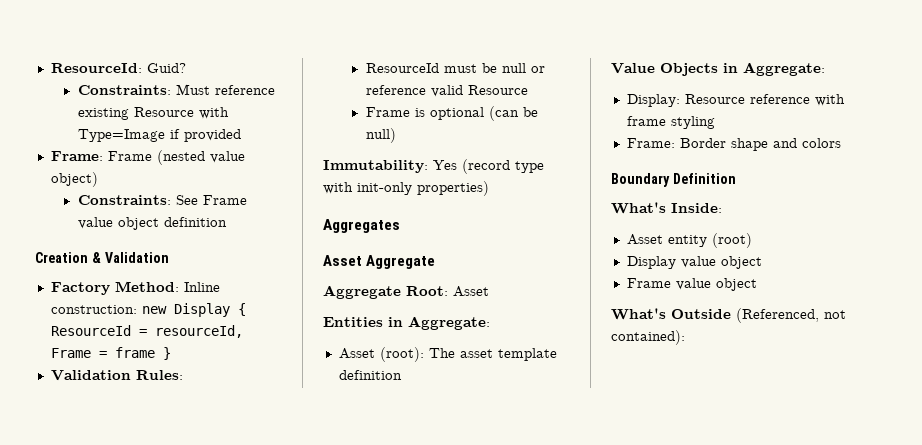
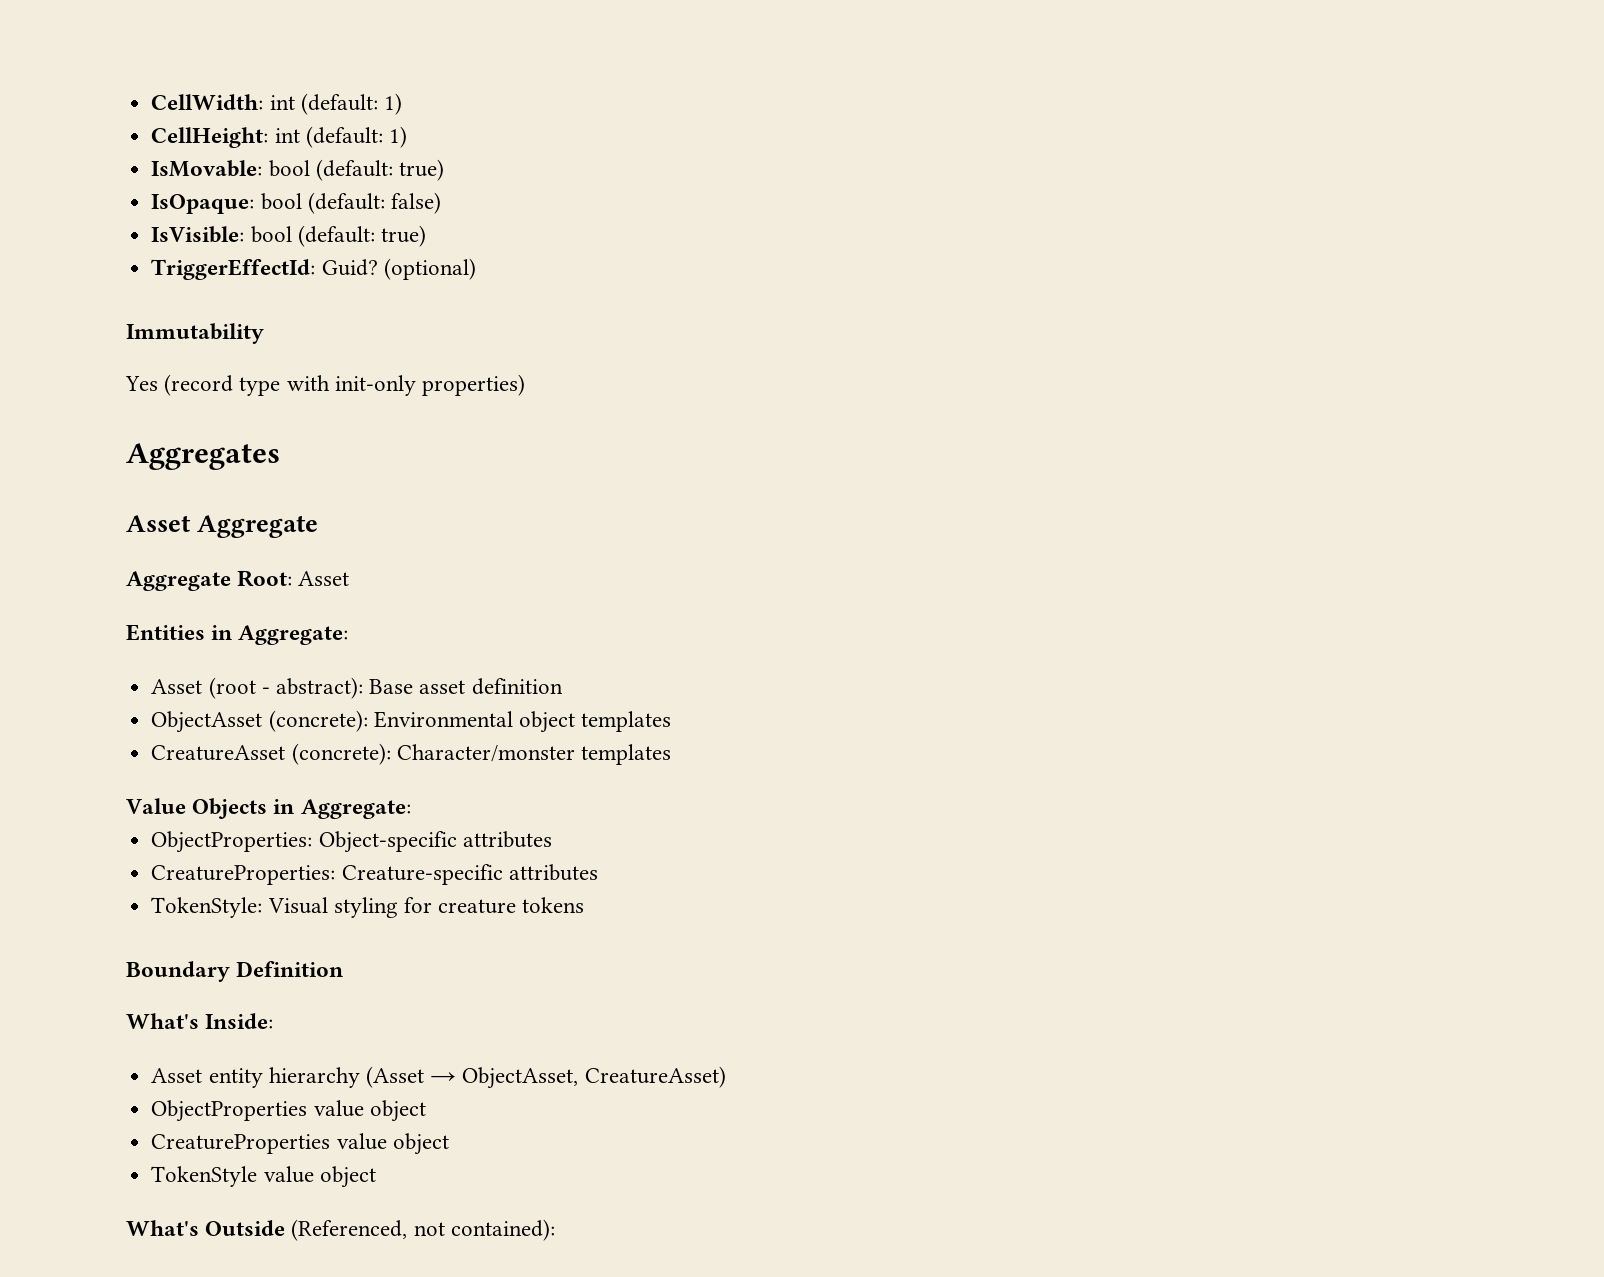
[50,63,186,73] [77,84,275,95] [77,107,229,120] [77,129,241,142] [50,150,245,165] [50,172,98,187] [77,195,247,205] [77,217,227,230] [35,252,169,263] [50,281,220,295] [50,303,246,317] [50,325,243,338] [50,347,171,360] [50,370,183,381] [365,63,545,73] [365,85,528,97] [365,106,538,121] [365,128,396,143] [323,160,428,173] ResourceId: Guid? // Constraints: Must reference existing Resource with Type=Image if provided // Frame: Frame (nested value object) // Constraints: See Frame value object definition // Creation & Validation // Factory Method: Inline construction: new Display { ResourceId = resourceId, Frame = frame } // Validation Rules: // ResourceId must be null or reference valid Resource // Frame is optional (can be null) // Immutability: -> [151,93,402,115] [151,126,407,148] [151,159,444,181] [151,192,441,214] [151,225,426,247] [151,258,476,280] [126,323,264,344] CellWidth: int (default: 1) // CellHeight: int (default: 1) // IsMovable: bool (default: true) // IsOpaque: bool (default: false) // IsVisible: bool (default: true) // TriggerEffectId: Guid? (optional) // Immutability //
[379,347,557,362] [338,370,402,380] [611,62,825,76] [626,94,845,107] [626,116,715,129] [626,138,841,151] (root): The asset template definition // Value Objects in Aggregate: // Display: Resource reference with frame styling // Frame: Border shape and colors -> [208,677,563,699] [151,710,672,733] [151,743,671,765] [126,798,411,819] [151,831,552,853] [151,864,598,885] [151,897,585,918] (root - abstract): Base asset definition // ObjectAsset (concrete): Environmental object templates // CreatureAsset (concrete): Character/monster templates // Value Objects in Aggregate: // ObjectProperties: Object-specific attributes // CreatureProperties: Creature-specific attributes // TokenStyle: Visual styling for creature tokens
[711,233,752,248] [626,256,762,269] [626,278,671,288] (root) // Display value object // Frame -> [268,1066,726,1089] [151,1100,426,1122] [151,1133,449,1155] [151,1166,258,1187] hierarchy (Asset → ObjectAsset, CreatureAsset) // ObjectProperties value object // CreatureProperties value object // TokenStyle

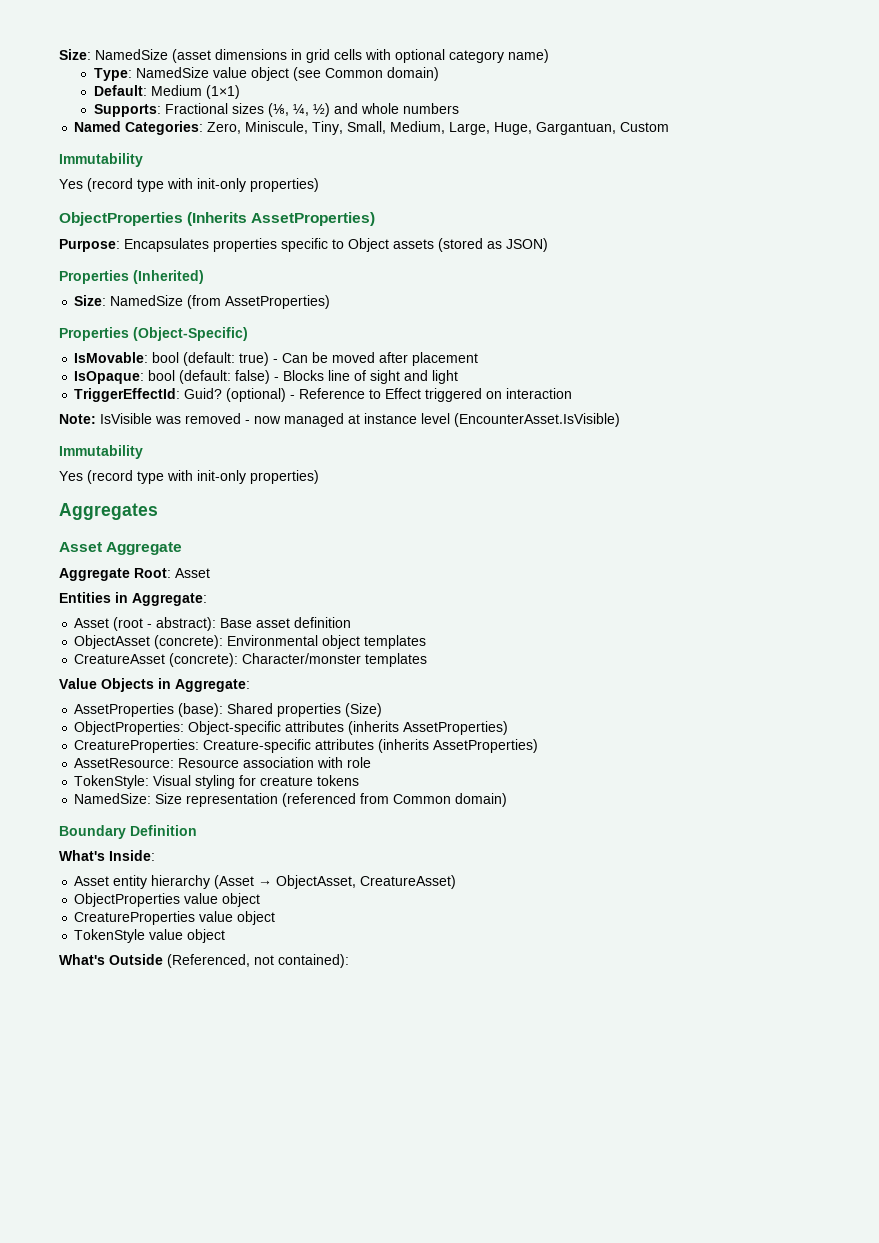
[151,93,402,115] [151,126,407,148] [151,159,444,181] [151,192,441,214] [151,225,426,247] [151,258,476,280] CellWidth: int (default: 1) // CellHeight: int (default: 1) // IsMovable: bool (default: true) // IsOpaque: bool (default: false) // IsVisible: bool (default: true) // TriggerEffectId: Guid? (optional) -> [59,49,549,63] [93,67,439,81] [93,85,240,99] [93,103,459,117] [74,121,670,135] [59,153,143,167] [59,178,319,192] [59,212,376,226] [59,238,548,252] [59,270,204,284] [74,295,331,309] [59,327,248,341] [74,352,479,366] [74,370,459,384] [74,388,573,402] [59,413,620,427] Size: NamedSize (asset dimensions in grid cells with optional category name) // Type: NamedSize value object (see Common domain) // Default: Medium (1×1) // Supports: Fractional sizes (⅛, ¼, ½) and whole numbers // Named Categories: Zero, Miniscule, Tiny, Small, Medium, Large, Huge, Gargantuan, Custom // Immutability // Yes (record type with init-only properties) // ObjectProperties (Inherits AssetProperties) // Purpose: Encapsulates properties specific to Object assets (stored as JSON) // Properties (Inherited) // Size: NamedSize (from AssetProperties) // Properties (Object-Specific) // IsMovable: bool (default: true) - Can be moved after placement // IsOpaque: bool (default: false) - Blocks line of sight and light // TriggerEffectId: Guid? (optional) - Reference to Effect triggered on interaction // Note: IsVisible was removed - now managed at instance level (EncounterAsset.IsVisible)
(411, 809) none -> [74,703,383,717] // AssetProperties (base): Shared properties (Size)
(552, 839) none -> [348,721,509,735] (inherits AssetProperties)
(598, 872) none -> [378,739,539,753] [74,757,372,768] (inherits AssetProperties) // AssetResource: Resource association with role
(585, 905) none -> [74,793,508,807] // NamedSize: Size representation (referenced from Common domain)

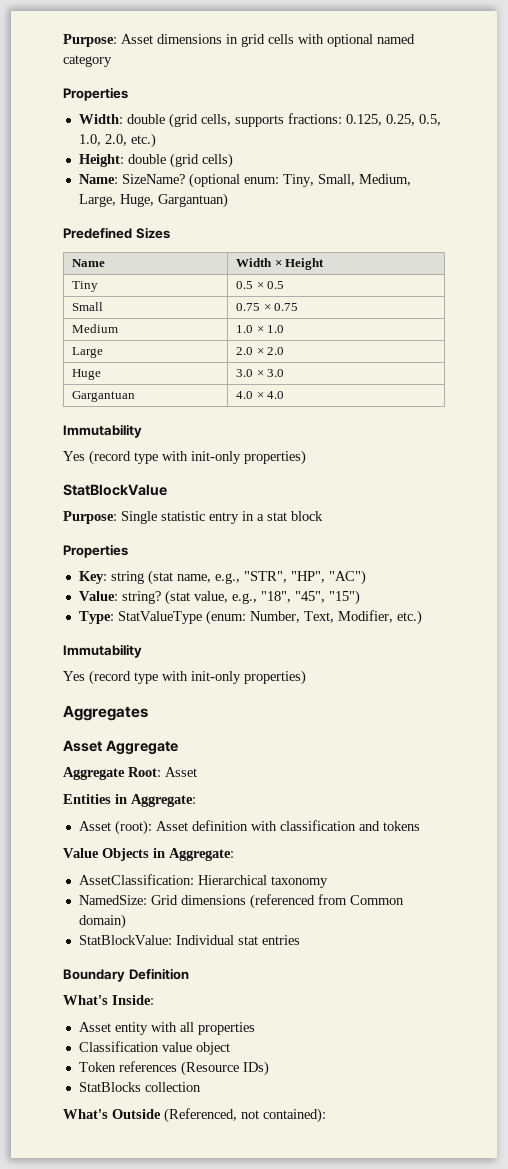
[59,49,211,63] Size: NamedSize (asset -> [63,34,153,47] Purpose: Asset
(445, 56) none -> [377,34,415,44] named
[508,49,549,63] [93,67,439,81] [93,85,240,99] [93,103,459,117] [74,121,309,135] name) // Type: NamedSize value object (see Common domain) // Default: Medium (1×1) // Supports: Fractional sizes (⅛, ¼, ½) and whole numbers // Named Categories: Zero, Miniscule, -> [63,87,128,101] [78,113,441,128] [78,133,156,148] [78,153,233,168] [78,173,279,188] // Properties // Width: double (grid cells, supports fractions: 0.125, 0.25, 0.5, 1.0, 2.0, etc.) // Height: double (grid cells) // Name: SizeName? (optional enum:
[536,122,670,135] [59,153,143,167] [59,178,319,192] [59,212,376,226] [59,238,548,252] [59,270,204,284] [74,295,331,309] [59,327,248,341] [74,352,479,366] [74,370,459,384] [74,388,573,402] [59,413,620,427] Gargantuan, Custom // Immutability // Yes (record type with init-only properties) // ObjectProperties (Inherits AssetProperties) // Purpose: Encapsulates properties specific to Object assets (stored as JSON) // Properties (Inherited) // Size: NamedSize (from AssetProperties) // Properties (Object-Specific) // IsMovable: bool (default: true) - Can be moved after placement // IsOpaque: bool (default: false) - Blocks line of sight and light // TriggerEffectId: Guid? (optional) - Reference to Effect triggered on interaction // Note: IsVisible was removed - now managed at instance level (EncounterAsset.IsVisible) -> [157,193,228,208] [63,227,170,239] [72,259,106,267] [236,258,325,270] [72,281,99,292] [236,281,285,289] [72,302,104,311] [236,303,299,311] [72,324,119,333] [236,325,285,333] [72,347,104,358] [236,347,285,355] [72,369,102,380] [236,369,285,377] [72,391,136,402] [236,391,285,399] [63,424,142,438] [63,450,306,465] [63,484,167,496] [63,511,323,524] [63,544,128,558] [78,570,366,585] [78,590,360,605] [78,610,422,625] Gargantuan) // Predefined Sizes // Name | Width × Height // Tiny | 0.5 × 0.5 // Small | 0.75 × 0.75 // Medium | 1.0 × 1.0 // Large | 2.0 × 2.0 // Huge | 3.0 × 3.0 // Gargantuan | 4.0 × 4.0 // Immutability // Yes (record type with init-only properties) // StatBlockValue // Purpose: Single statistic entry in a stat block // Properties // Key: string (stat name, e.g., "STR", "HP", "AC") // Value: string? (stat value, e.g., "18", "45", "15") // Type: StatValueType (enum: Number, Text, Modifier, etc.)
[113,617,352,631] [74,635,427,649] [74,653,428,667] [59,678,250,692] [74,703,383,717] [74,721,509,735] [74,739,539,753] [74,757,372,768] [74,775,360,789] (root - abstract): Base asset definition // ObjectAsset (concrete): Environmental object templates // CreatureAsset (concrete): Character/monster templates // Value Objects in Aggregate: // AssetProperties (base): Shared properties (Size) // ObjectProperties: Object-specific attributes (inherits AssetProperties) // CreatureProperties: Creature-specific attributes (inherits AssetProperties) // AssetResource: Resource association with role // TokenStyle: Visual styling for creature tokens -> [114,820,420,835] [63,848,234,861] [78,874,328,888] (root): Asset definition with classification and tokens // Value Objects in Aggregate: // AssetClassification: Hierarchical taxonomy
[155,793,279,807] Size representation -> [150,895,246,905] Grid dimensions
(508, 800) none -> [78,935,300,945] // StatBlockValue: Individual stat entries
[151,875,457,889] [74,893,261,907] [74,911,276,925] [74,929,226,943] hierarchy (Asset → ObjectAsset, CreatureAsset) // ObjectProperties value object // CreatureProperties value object // TokenStyle value object -> [150,1022,255,1035] [78,1041,230,1055] [78,1061,269,1076] [78,1082,201,1092] with all properties // Classification value object // Token references (Resource IDs) // StatBlocks collection

